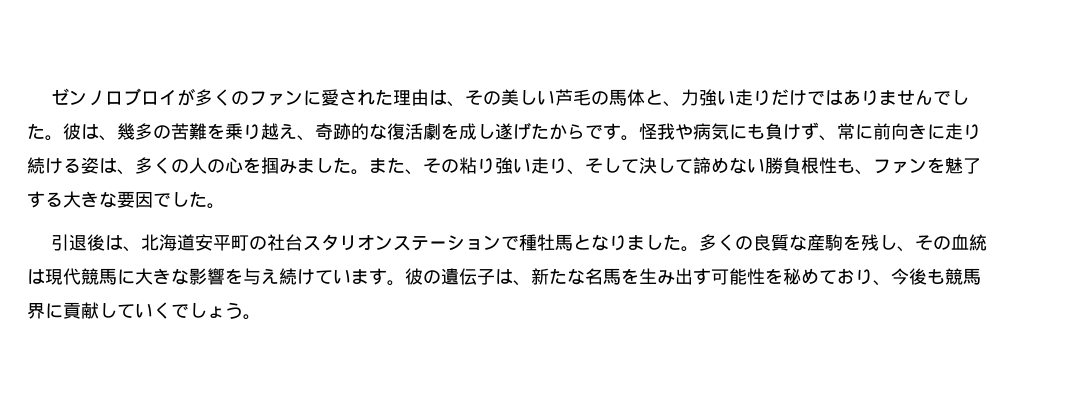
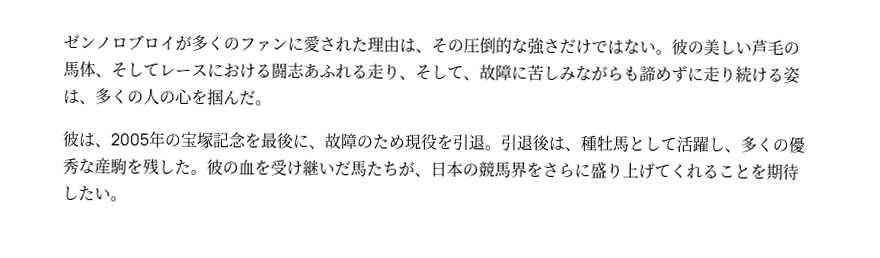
[501,89,970,107] [27,122,927,141] 美しい芦毛の馬体と、力強い走りだけではありませんでした。彼は、幾多の苦難を乗り越え、奇跡的な復活劇を成し遂げたからです。怪我や病気にも負けず、常に前向き -> [463,37,800,56] [63,60,688,83] 圧倒的な強さだけではない。彼の美しい芦毛の馬体、そしてレースにおける闘志あふれる走り、そして、故障に苦しみながらも諦めず
[279,157,981,175] [27,191,225,209] [51,234,988,252] [27,268,981,286] [27,302,243,319] みました。また、その粘り強い走り、そして決して諦めない勝負根性も、ファンを魅了する大きな要因でした。 // 引退後は、北海道安平町の社台スタリオンステーションで種牡馬となりました。多くの良質な産駒を残し、その血統は現代競馬に大きな影響を与え続けています。彼の遺伝子は、新たな名馬を生み出す可能性を秘めており、今後も競馬界に貢献していくでしょう -> [223,90,272,106] [62,130,805,153] [62,157,799,180] [62,185,111,202] んだ。 // 彼は、2005年の宝塚記念を最後に、故障のため現役を引退。引退後は、種牡馬として活躍し、多くの優秀な産駒を残した。彼の血を受け継いだ馬たちが、日本の競馬界をさらに盛り上げてくれることを期待したい

